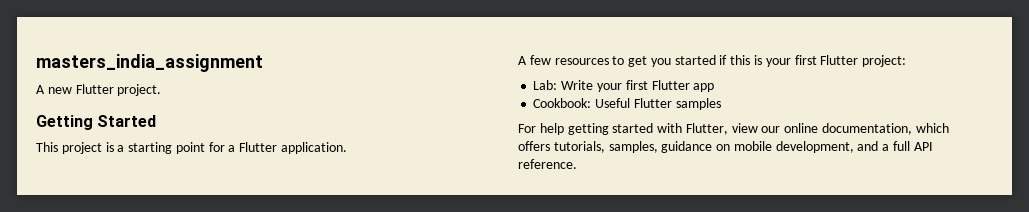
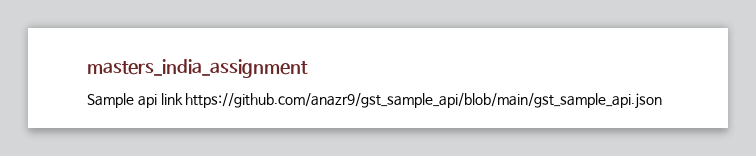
[36,84,162,96] [36,115,157,130] [36,142,348,154] [518,55,907,67] [533,80,715,92] [533,98,721,110] [518,123,949,135] [518,141,933,153] [518,159,577,169] A new Flutter project. // Getting Started // This project is a starting point for a Flutter application. // A few resources to get you started if this is your first Flutter project: // Lab: Write your first Flutter app // Cookbook: Useful Flutter samples // For help getting started with Flutter, view our online documentation, which offers tutorials, samples, guidance on mobile development, and a full API reference. -> [87,93,663,109] Sample api link https://github.com/anazr9/gst_sample_api/blob/main/gst_sample_api.json

